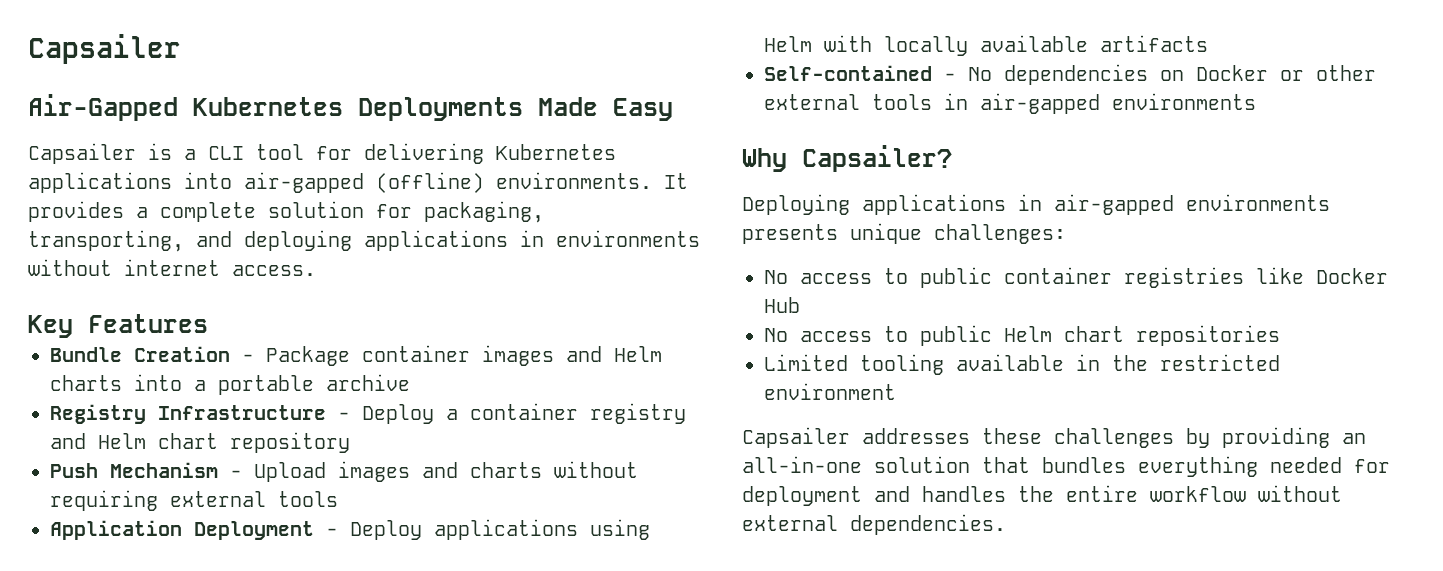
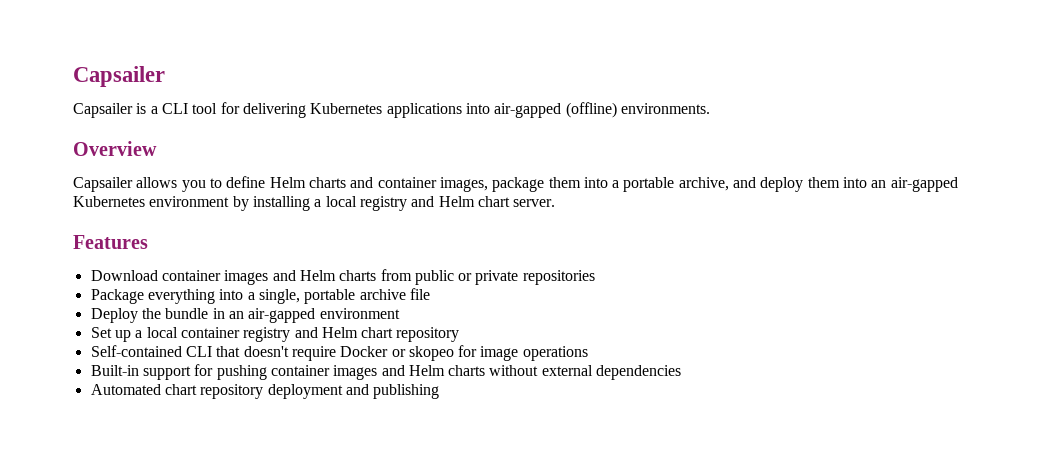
[28,34,181,64] [28,94,673,121] Capsailer // Air-Gapped Kubernetes Deployments Made Easy -> [73,66,165,87] Capsailer
[664,173,688,189] [28,201,544,223] [28,230,700,252] [28,259,316,276] [28,314,208,338] [50,345,662,366] [50,374,206,391] It provides a complete solution for packaging, transporting, and deploying applications in environments without internet access. // Key Features // Bundle Creation - Package container images and Helm charts into a -> [73,141,157,156] [73,176,958,192] [73,196,556,211] [73,235,148,249] [90,269,595,285] [90,289,300,304] // Overview // Capsailer allows you to define Helm charts and container images, package them into a portable archive, and deploy them into an air-gapped Kubernetes environment by installing a local registry and Helm chart server. // Features // Download container images and Helm charts from public or private repositories // Package everything into a single,
[50,404,458,424] // Registry Infrastructure - Deploy a -> [409,288,430,300] [90,308,400,323] [90,327,178,342] file // Deploy the bundle in an air-gapped environment // Set up a local
[50,461,458,482] Push Mechanism - Upload images and -> [90,345,588,361] [90,364,445,380] Self-contained CLI that doesn't require Docker or skopeo for image operations // Built-in support for pushing container images and Helm
[50,490,338,511] [50,519,650,540] [764,35,1208,56] [764,64,1376,85] [764,93,1256,114] [742,145,952,172] [742,194,1330,215] [742,223,1066,244] [764,267,1388,288] [764,297,800,313] [764,325,1280,346] [764,354,1280,375] [764,383,896,400] [742,427,1366,448] [742,456,1390,477] [742,485,1342,506] [742,514,1006,535] requiring external tools // Application Deployment - Deploy applications using Helm with locally available artifacts // Self-contained - No dependencies on Docker or other external tools in air-gapped environments // Why Capsailer? // Deploying applications in air-gapped environments presents unique challenges: // No access to public container registries like Docker Hub // No access to public Helm chart repositories // Limited tooling available in the restricted environment // Capsailer addresses these challenges by providing an all-in-one solution that bundles everything needed for deployment and handles the entire workflow without external dependencies. -> [541,365,682,380] [90,384,440,399] external dependencies // Automated chart repository deployment and publishing

